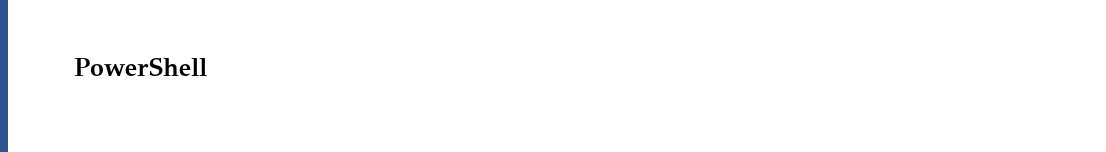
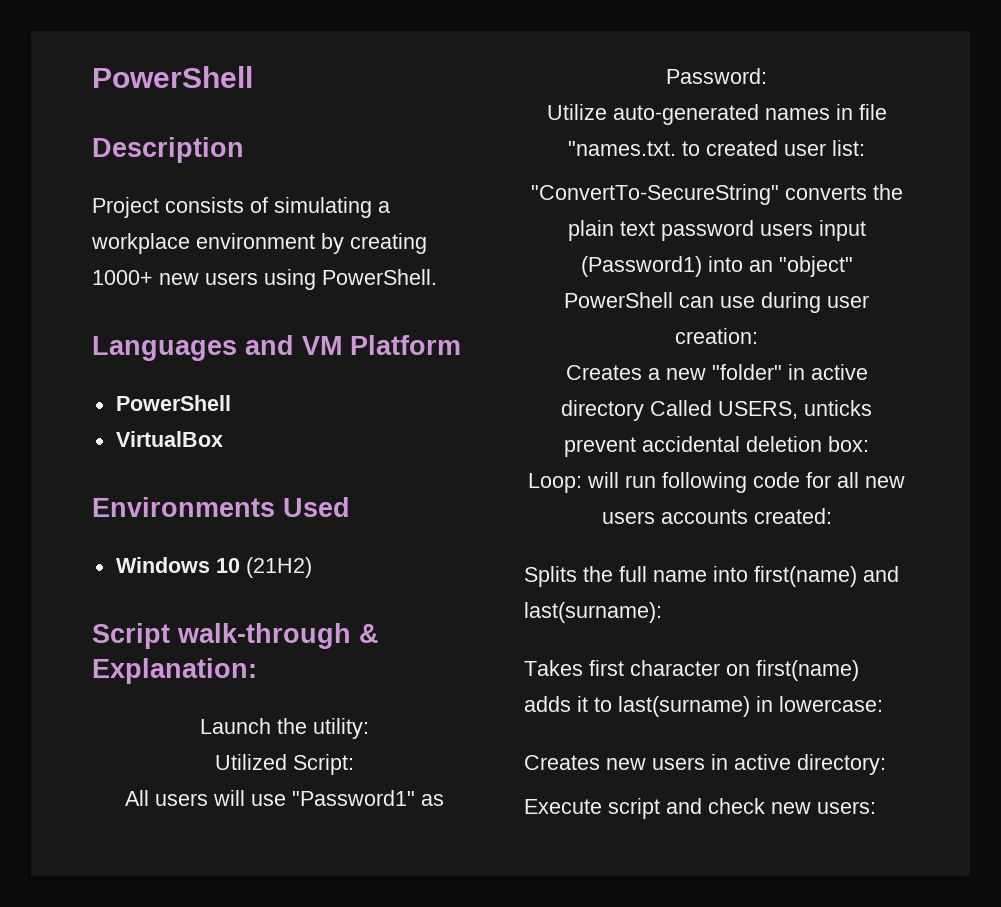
[74,57,207,76] PowerShell -> [92,66,253,88] [92,137,244,163] [92,197,390,218] [91,233,427,254] [92,269,437,290] [92,335,461,361] [115,395,231,411] [115,431,223,447] [92,497,350,517] [115,557,312,578] [92,623,379,649] [92,658,257,684] [200,718,369,739] [215,754,354,775] [125,790,444,806] [666,68,767,84] [546,104,887,125] [568,140,865,156] [530,184,903,205] [567,220,866,241] [580,256,853,277] [564,292,869,313] [675,328,758,344] [565,364,868,380] [561,400,872,421] [564,436,869,457] [528,472,905,493] [601,508,832,524] [524,566,899,587] [524,602,662,623] [524,660,859,681] [524,696,883,717] [524,754,886,775] [524,798,876,819] PowerShell // Description // Project consists of simulating a workplace environment by creating 1000+ new users using PowerShell. // Languages and VM Platform // PowerShell // VirtualBox // Environments Used // Windows 10 (21H2) // Script walk-through & Explanation: // Launch the utility: // Utilized Script: // All users will use "Password1" as Password: // Utilize auto-generated names in file "names.txt. to created user list: // "ConvertTo-SecureString" converts the plain text password users input (Password1) into an "object" PowerShell can use during user creation: // Creates a new "folder" in active directory Called USERS, unticks prevent accidental deletion box: // Loop: will run following code for all new users accounts created: // Splits the full name into first(name) and last(surname): // Takes first character on first(name) adds it to last(surname) in lowercase: // Creates new users in active directory: // Execute script and check new users:

